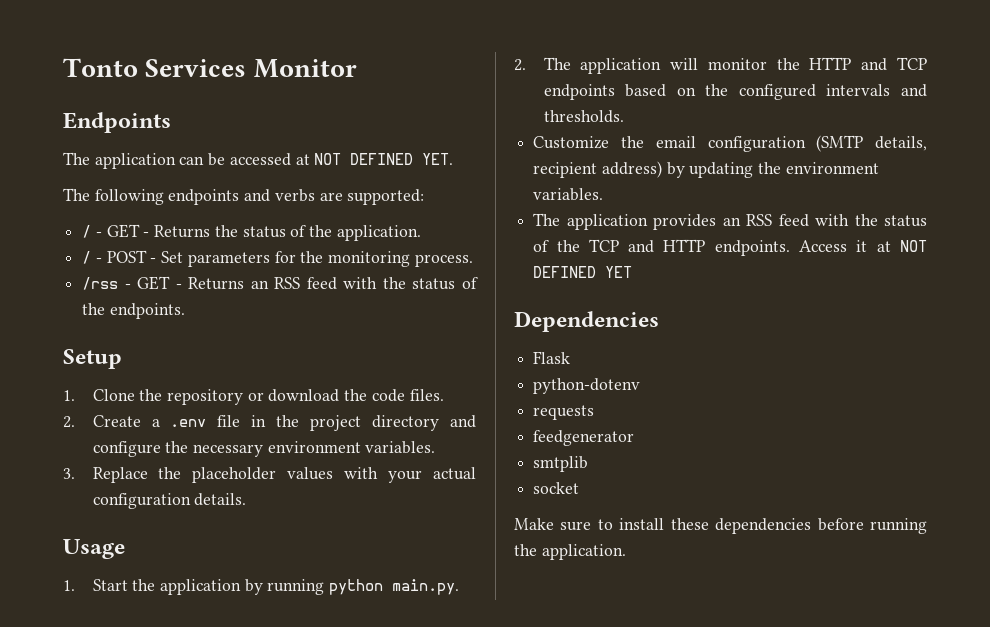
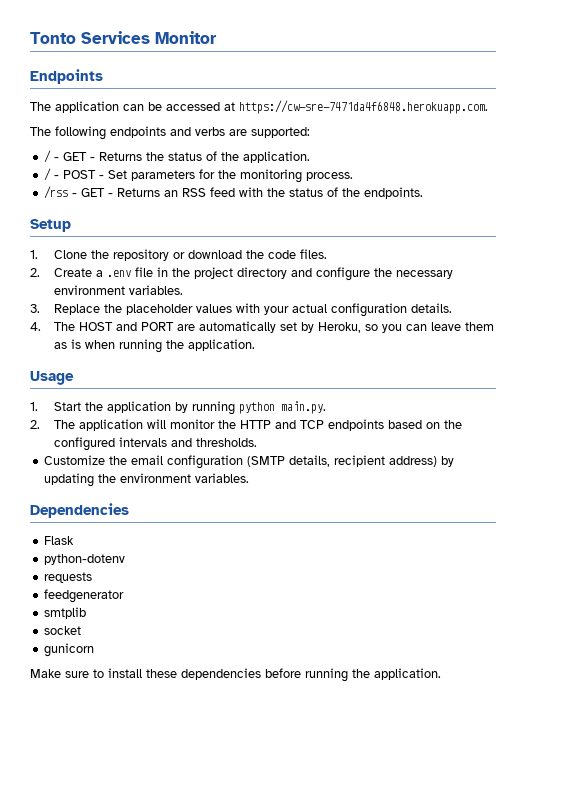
[314,153,454,165] NOT DEFINED YET. -> [239,100,488,114] https://cw-sre-7471da4f6848.herokuapp.com.
(247, 499) none -> [30,321,495,333] [54,339,256,353] // 4. The HOST and PORT are automatically set by Heroku, so you can leave them as is when running the application.
[533,213,927,230] [533,239,927,256] [533,266,633,278] // The application provides an RSS feed with the status of the TCP and HTTP endpoints. Access it at NOT DEFINED YET -> (250, 478) none
(580, 488) none -> [44,643,95,657] // gunicorn

